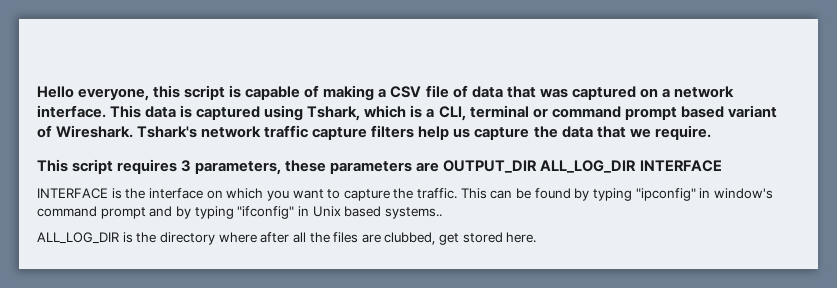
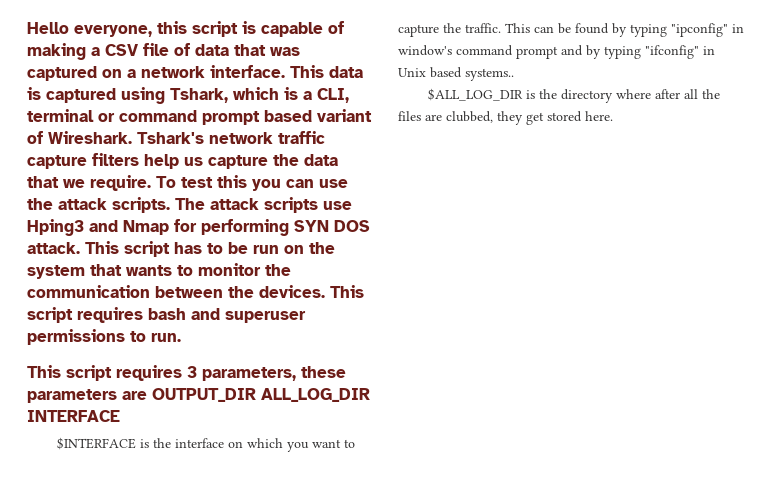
(711, 132) none -> [156,175,348,191] [27,197,352,213] [27,219,370,236] [27,241,335,257] [27,263,291,279] [27,285,364,298] [27,307,306,323] [27,329,181,345] To test this you can use the attack scripts. The attack scripts use Hping3 and Nmap for performing SYN DOS attack. This script has to be run on the system that wants to monitor the communication between the devices. This script requires bash and superuser permissions to run.
[37,188,108,199] INTERFACE -> [56,437,136,450] $INTERFACE
[37,232,119,244] ALL_LOG_DIR -> [427,88,523,101] $ALL_LOG_DIR
(436, 238) none -> [497,111,523,125] they

